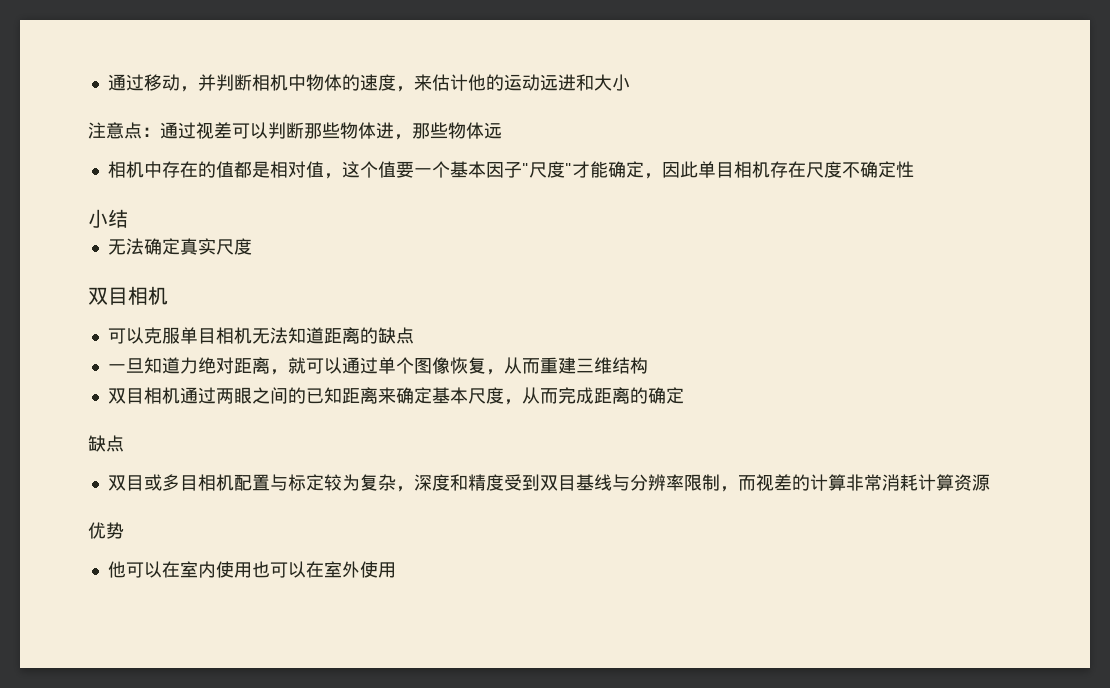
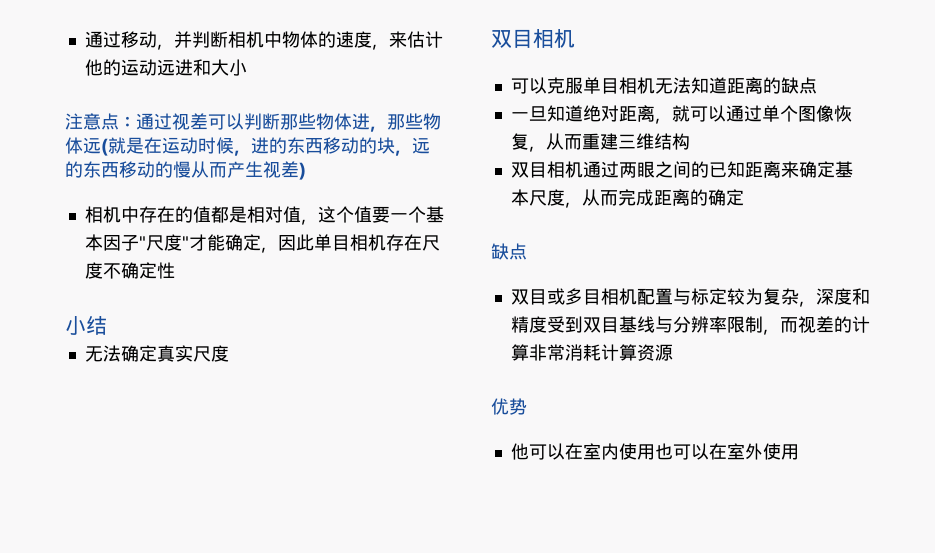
(502, 130) none -> [101,137,430,156] [65,161,306,180] (就是在运动时候，进的东西移动的块，远的东西移动的慢从而产生视差)
[179,357,198,374] 力 -> (583, 113) none

